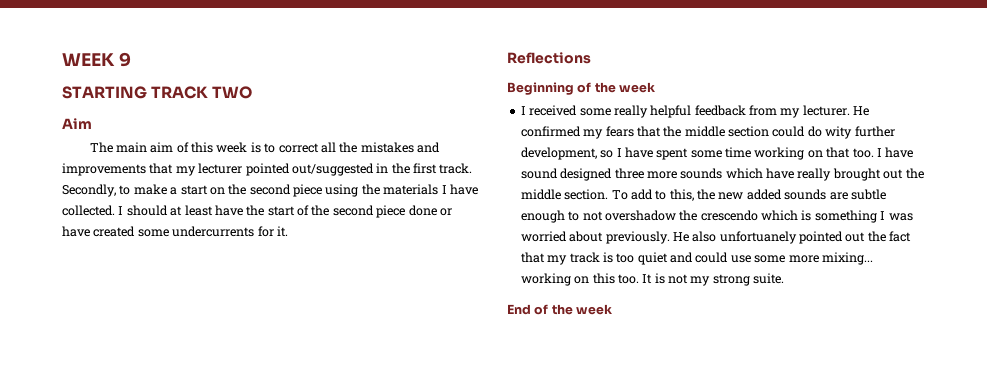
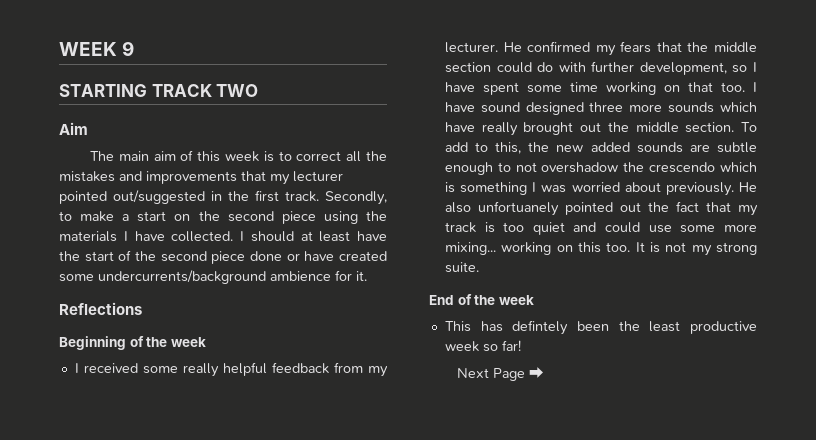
[172,226,255,237] undercurrents -> [98,270,331,284] undercurrents/background ambience
[825,126,853,139] wity -> [558,62,586,72] with
(613, 309) none -> [444,320,757,335] [444,340,521,352] [457,367,545,381] // This has defintely been the least productive week so far! // Next Page ⮕

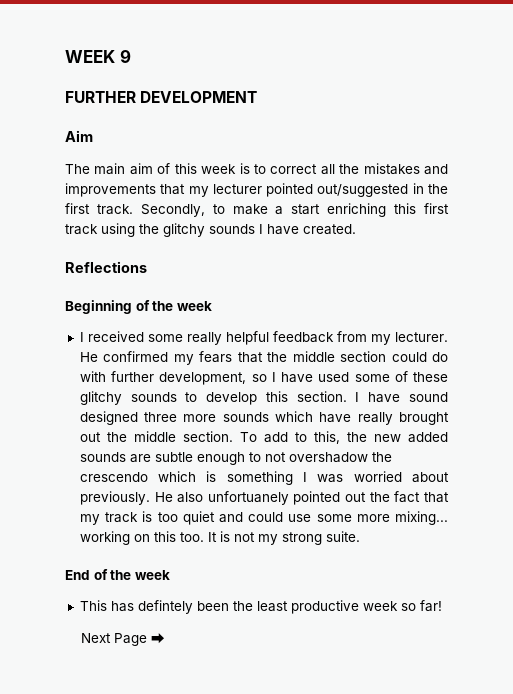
[59,84,259,97] STARTING TRACK TWO -> [65,91,258,103] FURTHER DEVELOPMENT
[174,211,387,224] [59,231,387,242] [59,250,387,264] [59,270,367,284] on the second piece using the materials I have collected. I should at least have the start of the second piece done or have created some undercurrents/background ambience for it. -> [327,203,450,217] [65,223,356,237] enriching this first track using the glitchy sounds I have created.
[482,82,745,95] spent some time working on that too. -> [318,371,448,382] [79,391,347,405] used some of these glitchy sounds to develop this section.

